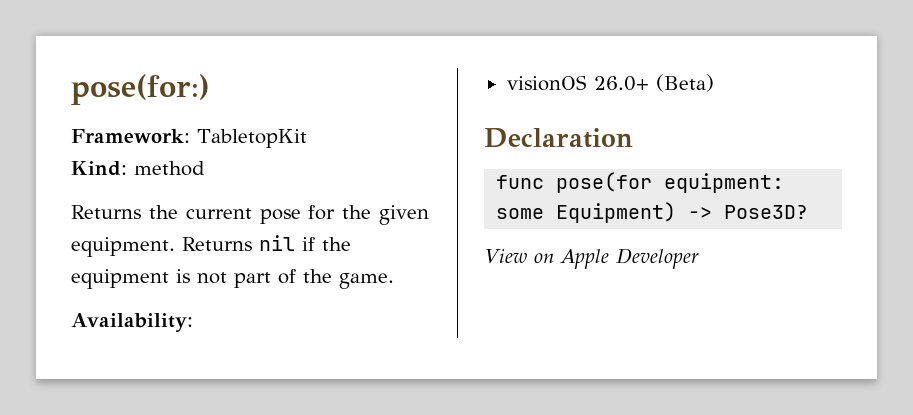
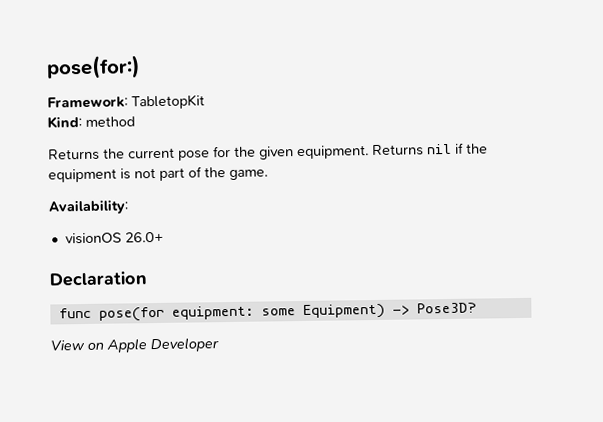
[655,74,714,92] (Beta) -> (164, 237) none

